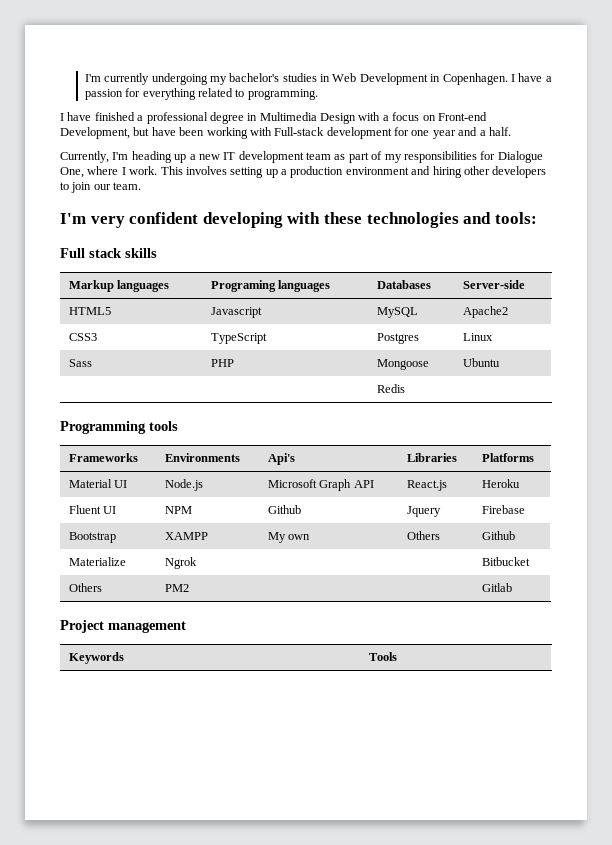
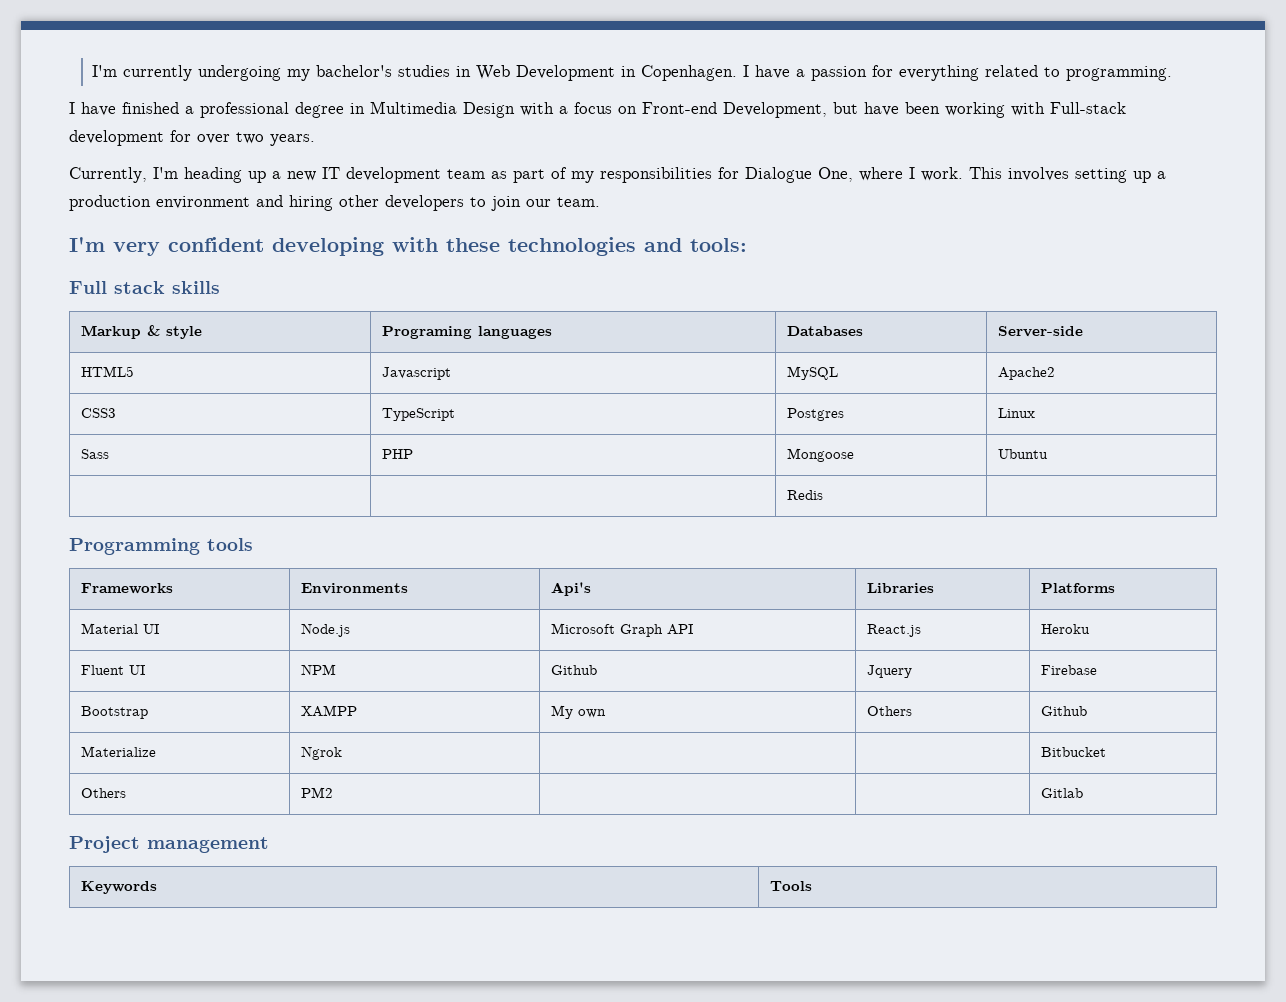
[411,127,511,139] one year and a half. -> [197,132,315,146] over two years.
[117,280,170,292] languages -> [146,325,202,339] & style

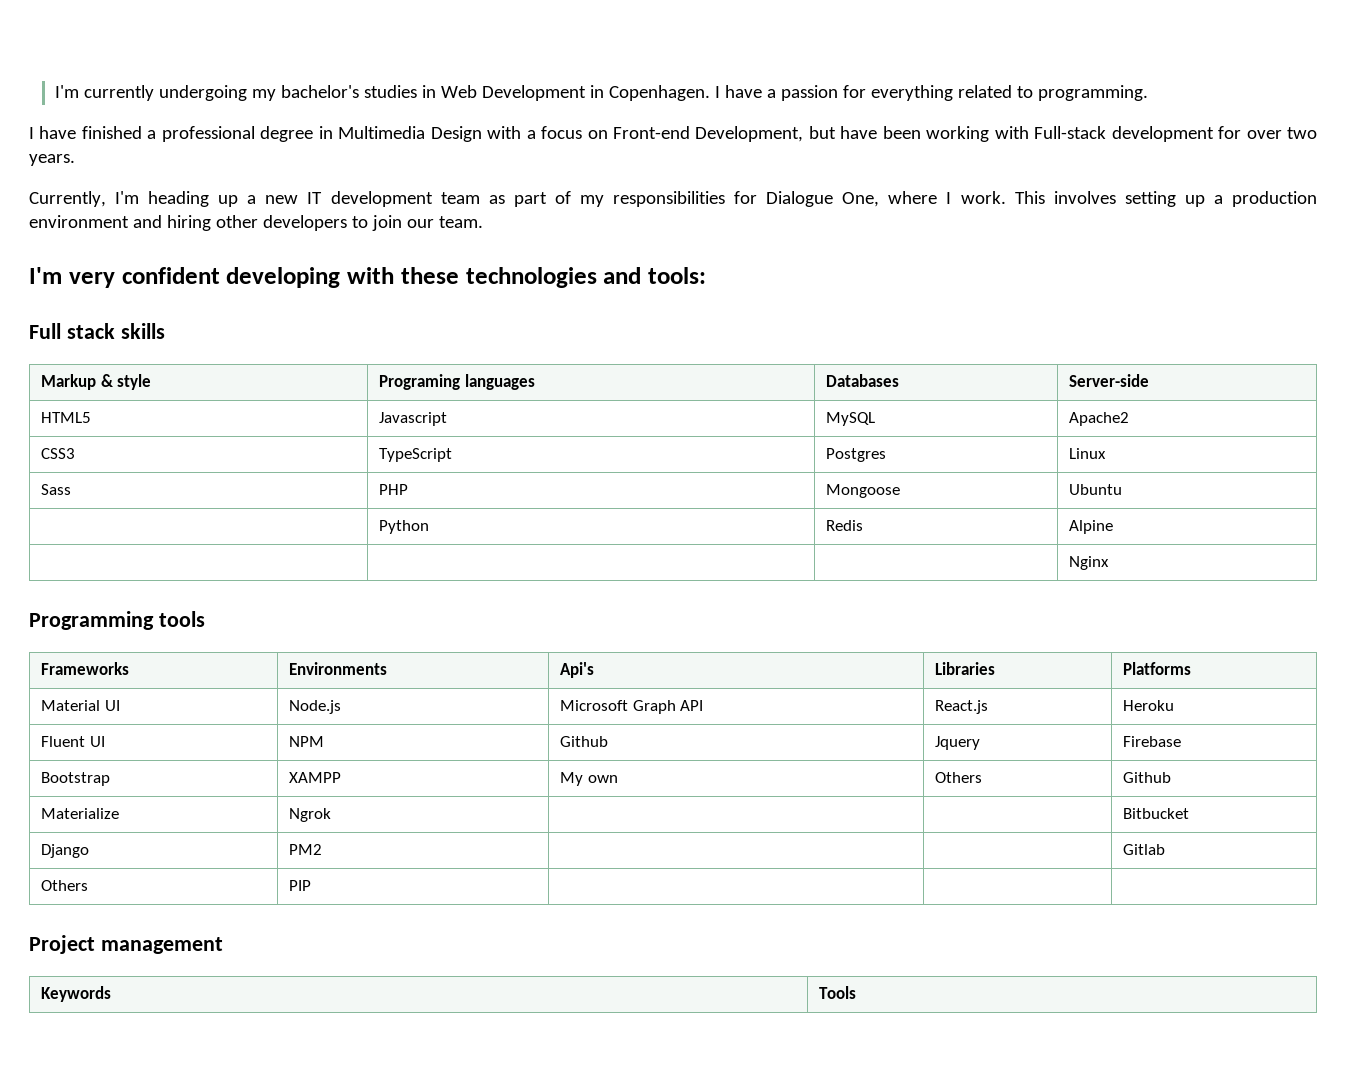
(1048, 454) none -> [379,520,430,534] Python
(823, 495) none -> [1069,520,1114,534] [1069,556,1110,570] Alpine // | | | Nginx
[80,788,126,798] Others -> [41,844,90,858] Django
(1083, 793) none -> [41,880,89,891] [289,880,312,891] // Others | PIP | | |

